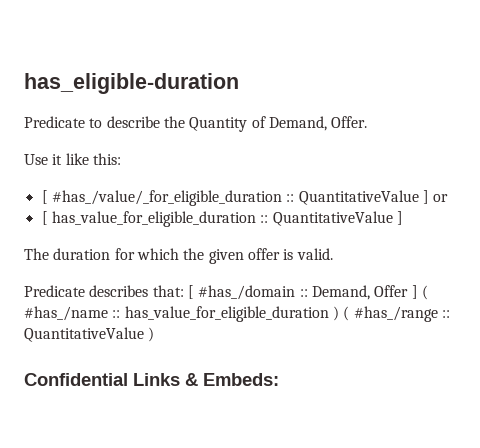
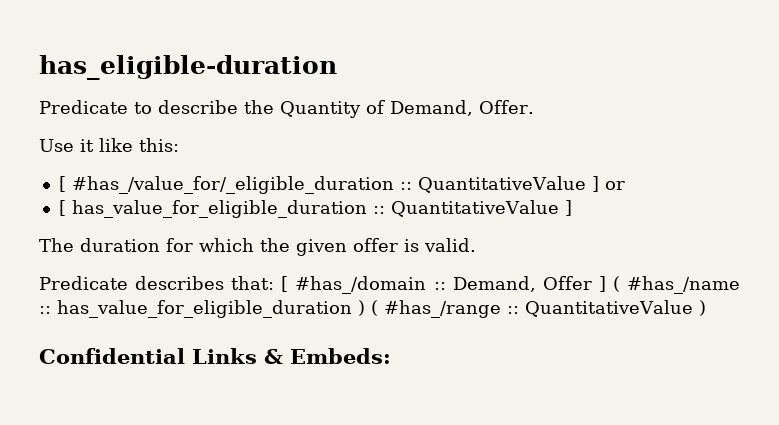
[51,190,282,206] #has_/value/_for_eligible_duration -> [71,176,394,194] #has_/value_for/_eligible_duration

